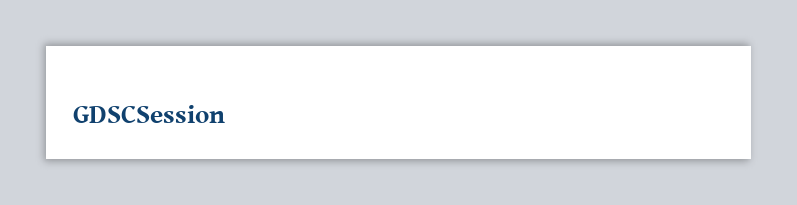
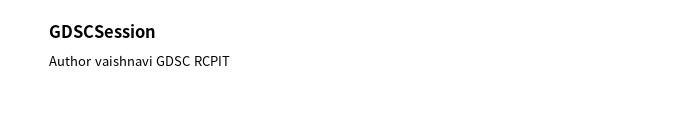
(225, 114) none -> [49,55,230,66] // Author vaishnavi GDSC RCPIT

